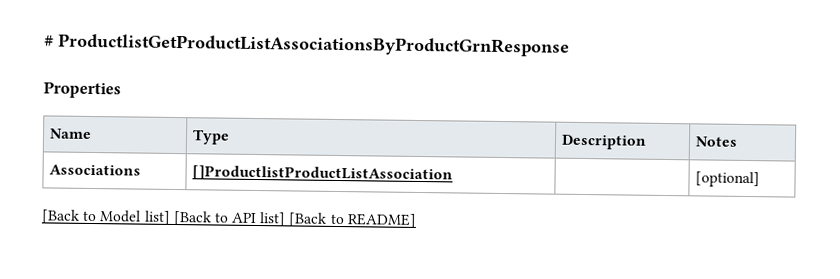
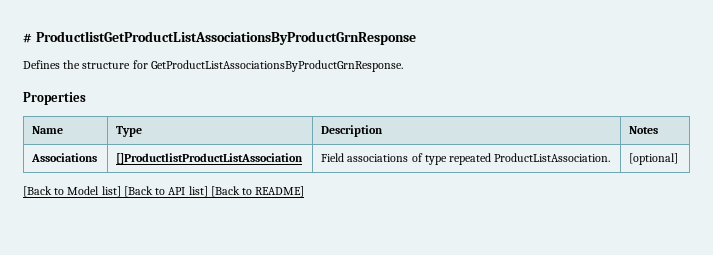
(570, 45) none -> [23,60,403,72] // Defines the structure for GetProductListAssociationsByProductGrnResponse.
(454, 174) none -> [321,153,611,165] Field associations of type repeated ProductListAssociation.

